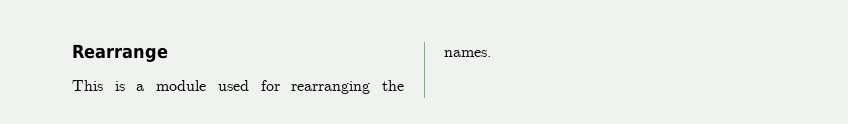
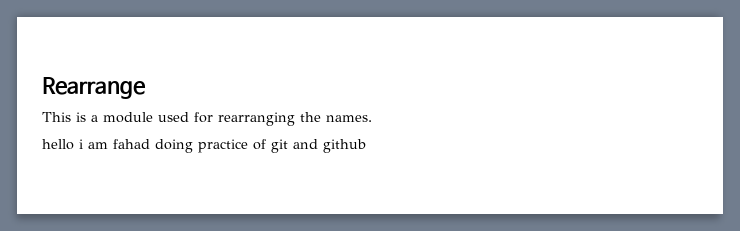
(491, 53) none -> [42,139,366,153] // hello i am fahad doing practice of git and github

